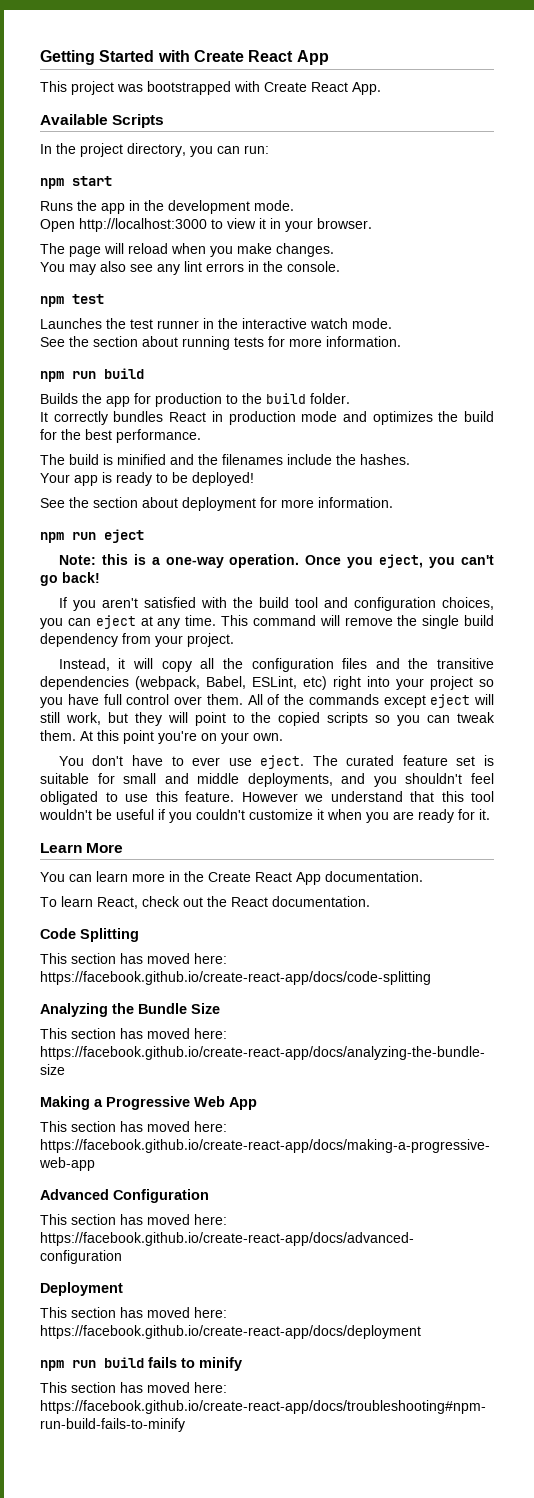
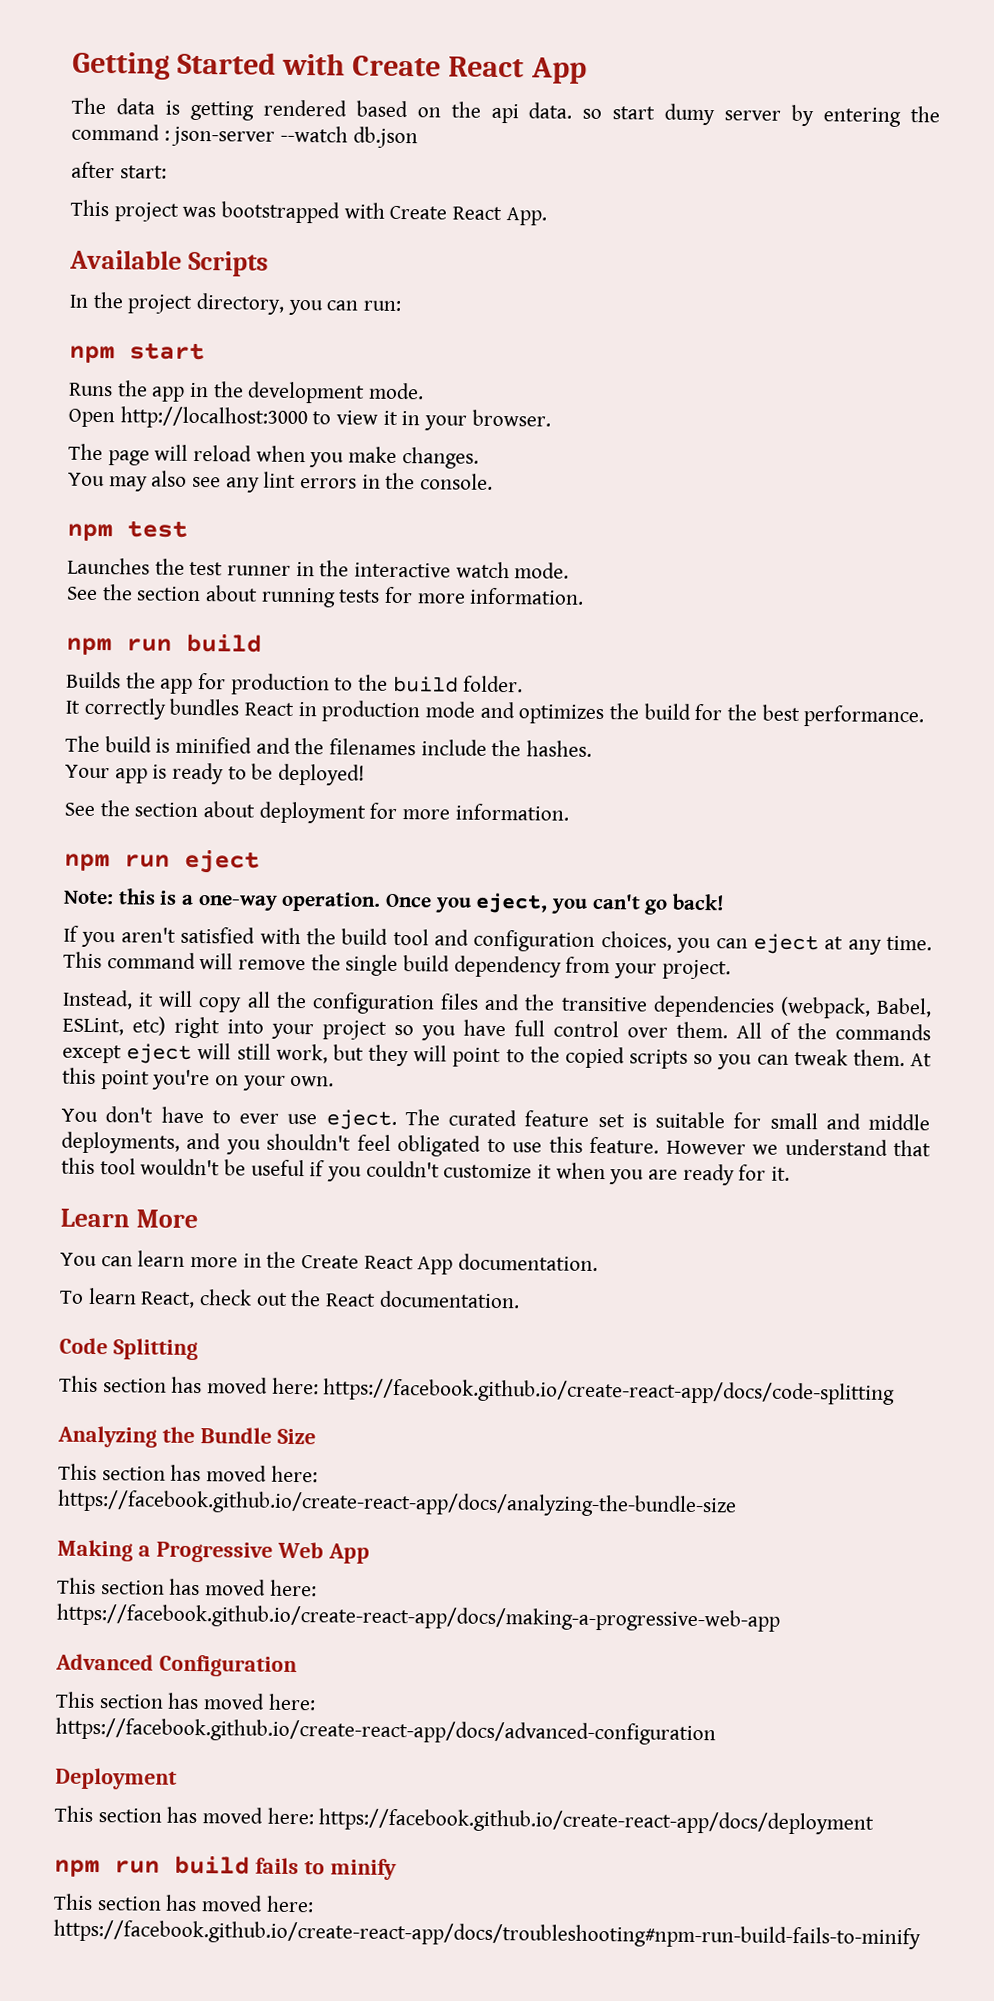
(329, 57) none -> [71,97,940,127] [71,123,418,149] [71,161,167,179] // The data is getting rendered based on the api data. so start dumy server by entering the command : json-server --watch db.json // after start:

